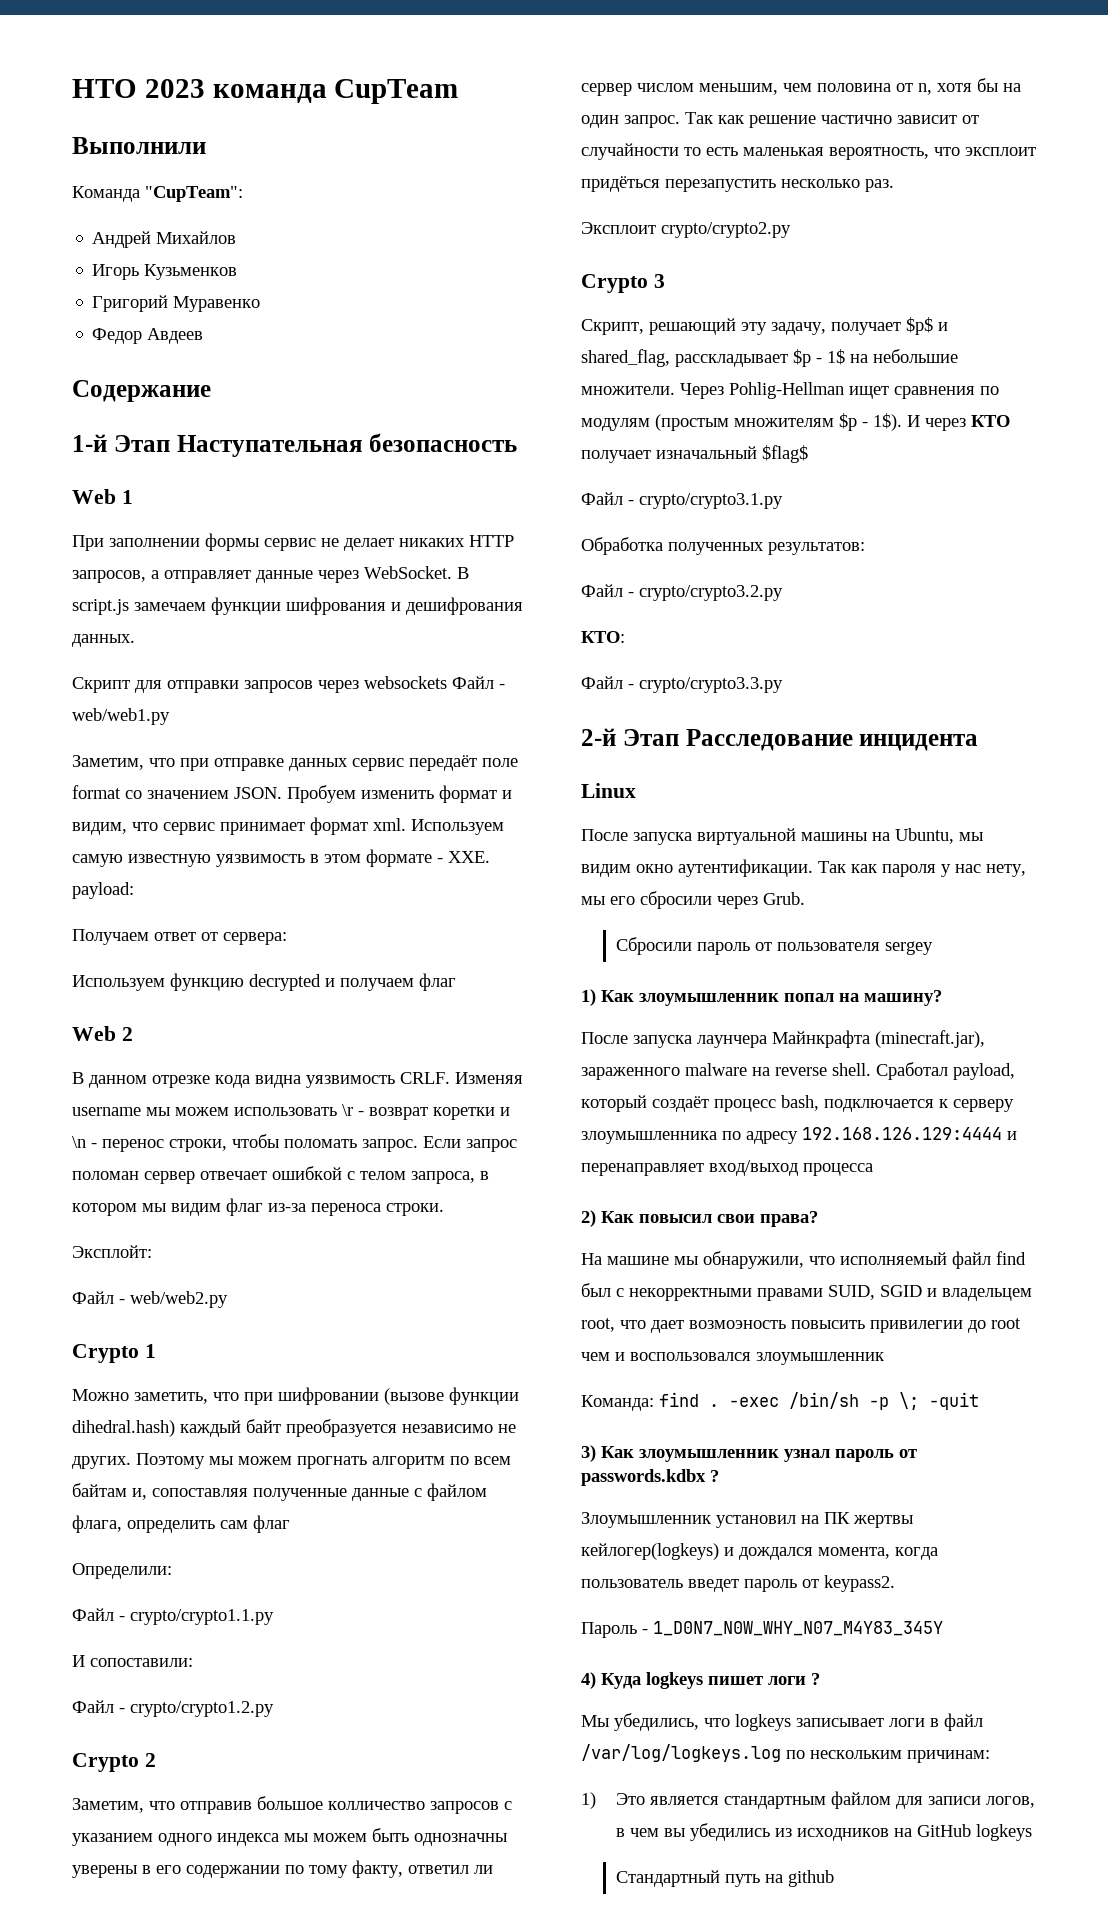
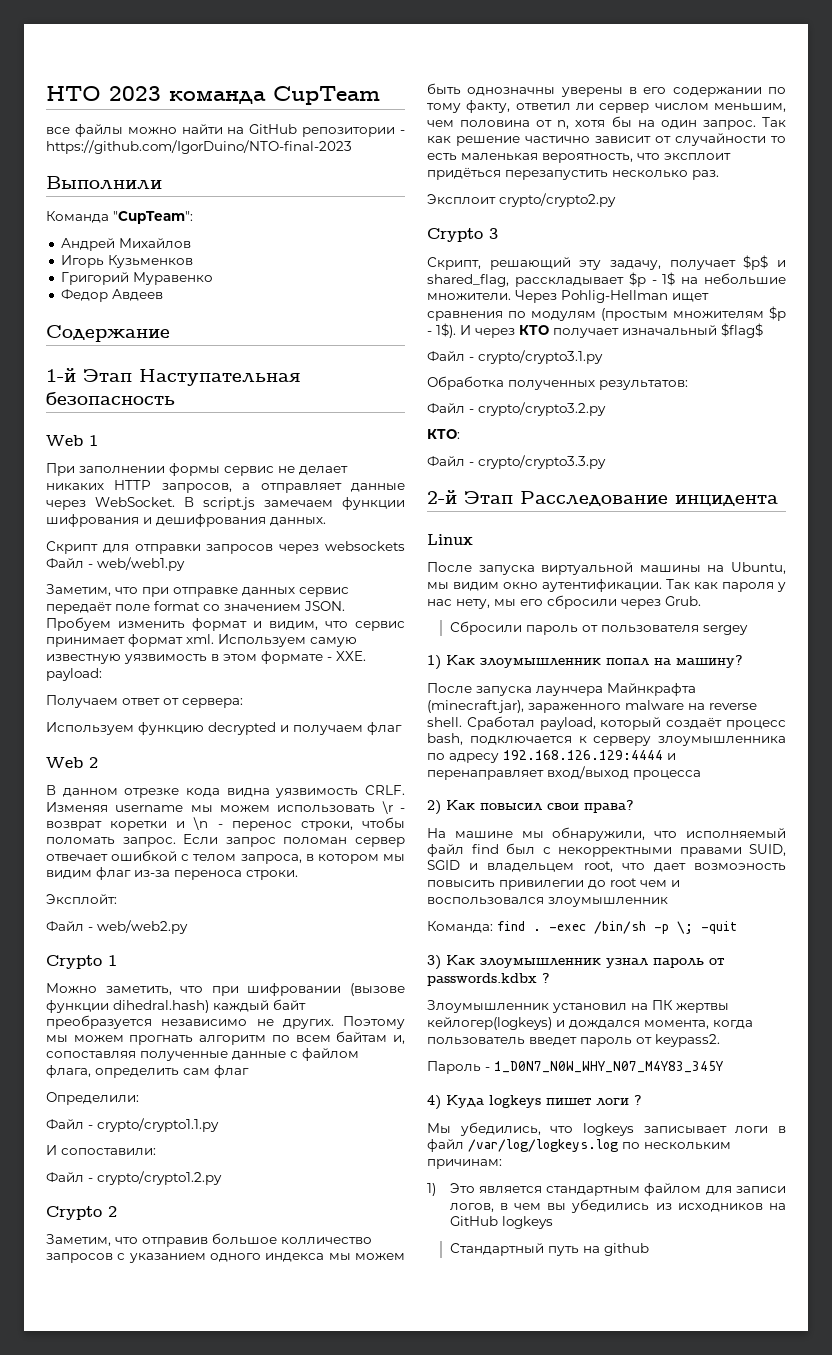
(459, 91) none -> [46,124,405,137] [46,140,352,154] // все файлы можно найти на GitHub репозитории - https://github.com/IgorDuino/NTO-final-2023

